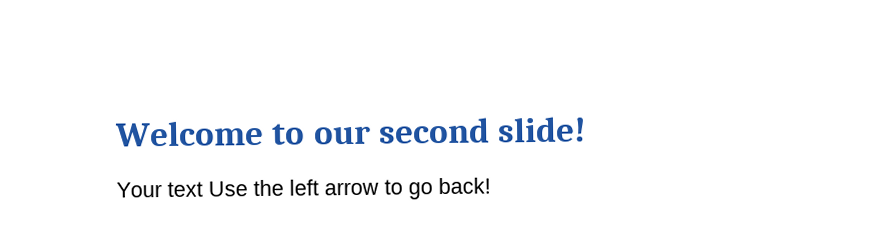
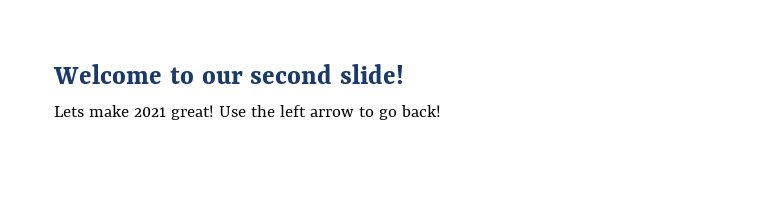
[116,181,203,198] Your text -> [54,105,214,120] Lets make 2021 great!

